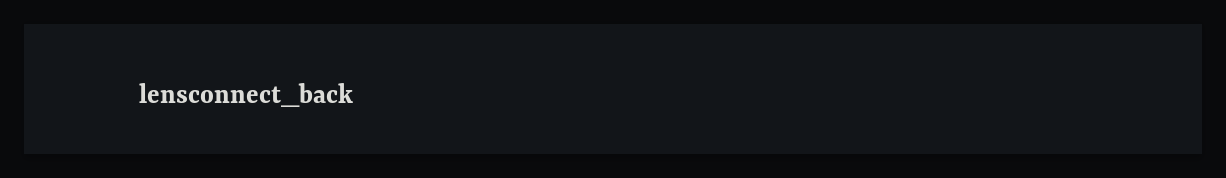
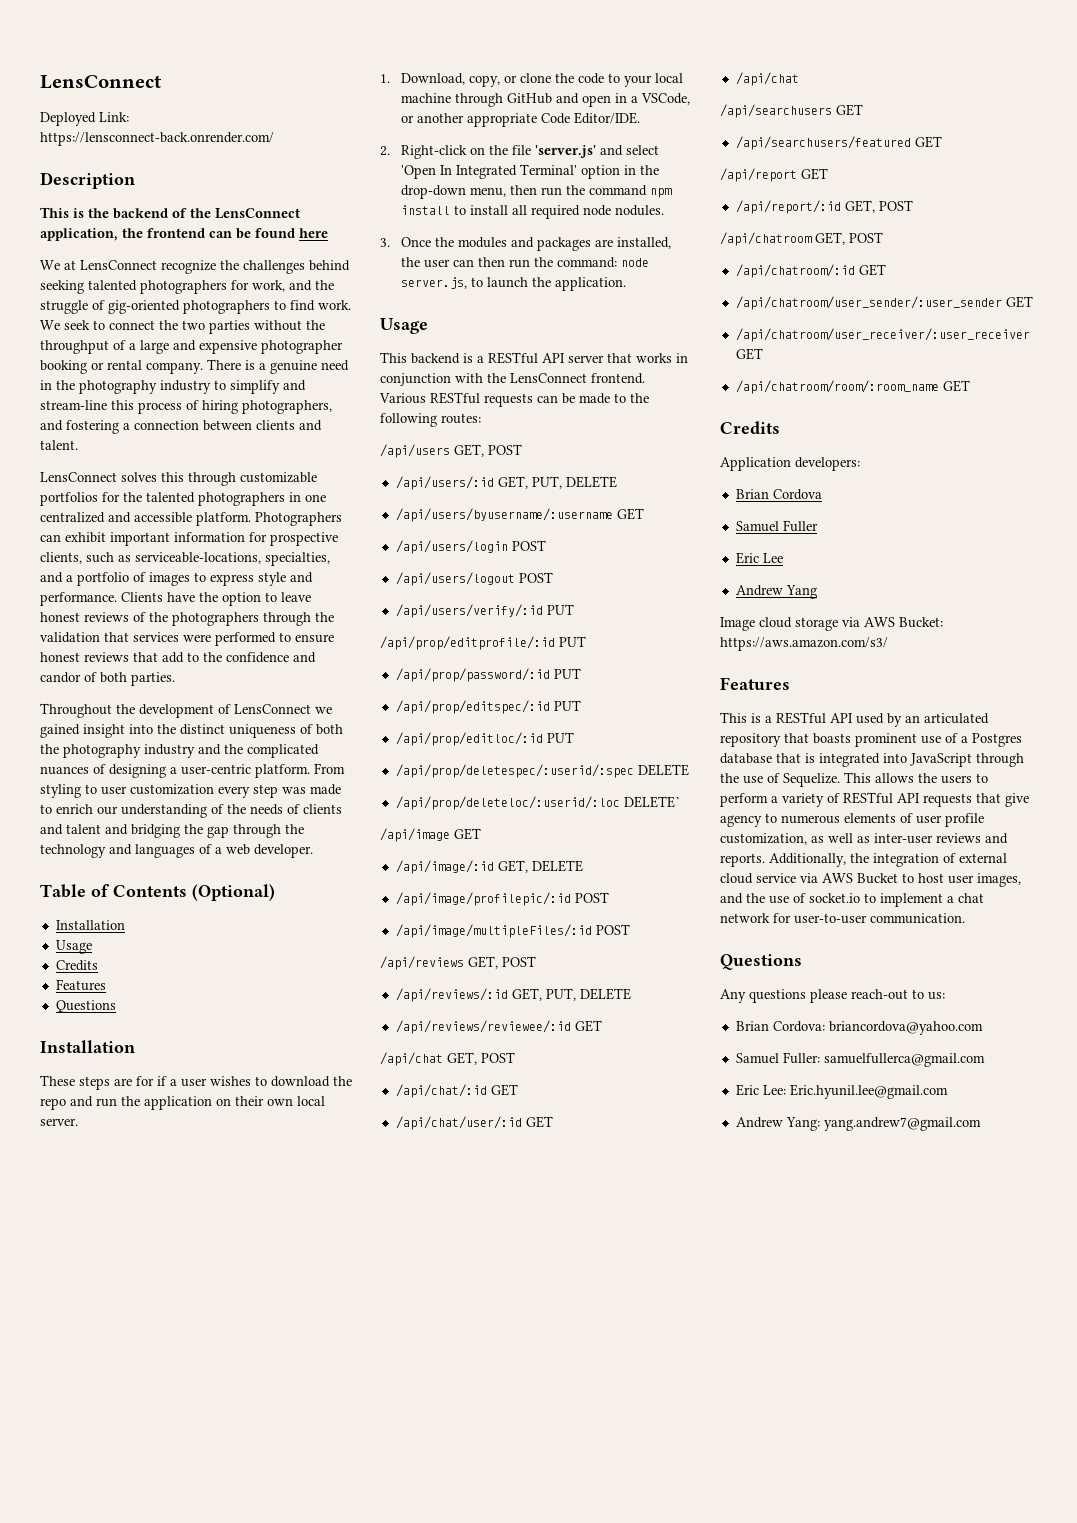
[139,83,353,107] lensconnect_back -> [40,75,161,89] [40,112,129,126] [40,132,274,146] [40,172,135,189] [40,207,300,219] [40,228,328,241] [40,260,350,274] [40,280,334,294] [40,300,351,314] [40,320,325,334] [40,340,343,354] [40,359,349,374] [40,380,306,394] [40,400,332,414] [40,420,322,434] [40,440,78,450] [40,472,317,486] [40,492,326,506] [40,512,342,526] [40,532,338,546] [40,552,330,566] [40,572,313,586] [40,592,311,606] [40,612,334,626] [40,632,334,646] [40,652,316,663] [40,672,175,686] [40,703,332,718] [40,724,343,738] [40,744,319,758] [40,763,345,778] [40,784,341,798] [40,804,342,818] [40,824,304,838] [40,844,313,858] [40,884,275,901] [55,920,125,930] [55,940,92,954] [55,960,98,971] [55,979,106,991] [55,1000,116,1013] [40,1040,135,1053] [40,1075,352,1090] [40,1096,325,1110] [40,1118,78,1126] [380,73,683,87] [400,93,690,107] [400,112,640,127] [380,145,659,159] [400,164,659,179] [400,185,672,199] [400,205,664,219] [380,237,671,251] [400,257,649,268] [400,277,626,291] [380,318,428,334] [380,352,688,364] [380,373,645,386] [379,392,649,407] [380,413,481,427] [380,444,522,458] [395,476,617,490] [395,508,644,522] [395,540,546,554] [395,572,553,586] [395,604,574,618] [380,636,586,650] [395,668,581,682] [395,700,581,714] [395,732,574,746] [395,764,689,778] [395,796,681,810] [380,828,481,842] [395,860,583,874] [395,892,609,906] [395,924,630,938] [380,956,536,970] [395,988,631,1002] [395,1020,602,1034] [380,1052,515,1066] [395,1084,518,1098] [395,1116,553,1130] [735,72,799,86] [720,104,863,118] [735,136,942,150] [720,168,828,182] [735,200,913,214] [720,232,883,246] [735,264,886,278] [735,296,1033,310] [735,328,1030,342] [735,348,763,360] [735,380,970,394] [720,421,780,434] [720,457,860,471] [735,489,822,500] [735,520,818,532] [735,552,783,564] [735,585,817,599] [720,617,943,631] [720,637,888,651] [720,677,790,690] [720,712,989,727] [720,733,1022,747] [720,753,1024,767] [720,772,988,787] [720,792,1029,807] [720,813,984,827] [720,833,1008,845] [720,853,1007,867] [720,873,1021,887] [720,893,984,907] [720,913,965,924] [720,954,802,970] [720,989,945,1003] [735,1021,983,1035] [735,1052,985,1067] [735,1084,948,1099] [735,1117,981,1131] LensConnect // Deployed Link: https://lensconnect-back.onrender.com/ // Description // This is the backend of the LensConnect application, the frontend can be found here // We at LensConnect recognize the challenges behind seeking talented photographers for work, and the struggle of gig-oriented photographers to find work. We seek to connect the two parties without the throughput of a large and expensive photographer booking or rental company. There is a genuine need in the photography industry to simplify and stream-line this process of hiring photographers, and fostering a connection between clients and talent. // LensConnect solves this through customizable portfolios for the talented photographers in one centralized and accessible platform. Photographers can exhibit important information for prospective clients, such as serviceable-locations, specialties, and a portfolio of images to express style and performance. Clients have the option to leave honest reviews of the photographers through the validation that services were performed to ensure honest reviews that add to the confidence and candor of both parties. // Throughout the development of LensConnect we gained insight into the distinct uniqueness of both the photography industry and the complicated nuances of designing a user-centric platform. From styling to user customization every step was made to enrich our understanding of the needs of clients and talent and bridging the gap through the technology and languages of a web developer. // Table of Contents (Optional) // Installation // Usage // Credits // Features // Questions // Installation // These steps are for if a user wishes to download the repo and run the application on their own local server. // 1. Download, copy, or clone the code to your local machine through GitHub and open in a VSCode, or another appropriate Code Editor/IDE. // 2. Right-click on the file 'server.js' and select 'Open In Integrated Terminal' option in the drop-down menu, then run the command npm install to install all required node nodules. // 3. Once the modules and packages are installed, the user can then run the command: node server.js, to launch the application. // Usage // This backend is a RESTful API server that works in conjunction with the LensConnect frontend. Various RESTful requests can be made to the following routes: // /api/users GET, POST // /api/users/:id GET, PUT, DELETE // /api/users/byusername/:username GET // /api/users/login POST // /api/users/logout POST // /api/users/verify/:id PUT // /api/prop/editprofile/:id PUT // /api/prop/password/:id PUT // /api/prop/editspec/:id PUT // /api/prop/editloc/:id PUT // /api/prop/deletespec/:userid/:spec DELETE // /api/prop/deleteloc/:userid/:loc DELETE` // /api/image GET // /api/image/:id GET, DELETE // /api/image/profilepic/:id POST // /api/image/multipleFiles/:id POST // /api/reviews GET, POST // /api/reviews/:id GET, PUT, DELETE // /api/reviews/reviewee/:id GET // /api/chat GET, POST // /api/chat/:id GET // /api/chat/user/:id GET // /api/chat // /api/searchusers GET // /api/searchusers/featured GET // /api/report GET // /api/report/:id GET, POST // /api/chatroom GET, POST // /api/chatroom/:id GET // /api/chatroom/user_sender/:user_sender GET // /api/chatroom/user_receiver/:user_receiver GET // /api/chatroom/room/:room_name GET // Credits // Application developers: // Brian Cordova // Samuel Fuller // Eric Lee // Andrew Yang // Image cloud storage via AWS Bucket: https://aws.amazon.com/s3/ // Features // This is a RESTful API used by an articulated repository that boasts prominent use of a Postgres database that is integrated into JavaScript through the use of Sequelize. This allows the users to perform a variety of RESTful API requests that give agency to numerous elements of user profile customization, as well as inter-user reviews and reports. Additionally, the integration of external cloud service via AWS Bucket to host user images, and the use of socket.io to implement a chat network for user-to-user communication. // Questions // Any questions please reach-out to us: // Brian Cordova: briancordova@yahoo.com // Samuel Fuller: samuelfullerca@gmail.com // Eric Lee: Eric.hyunil.lee@gmail.com // Andrew Yang: yang.andrew7@gmail.com

